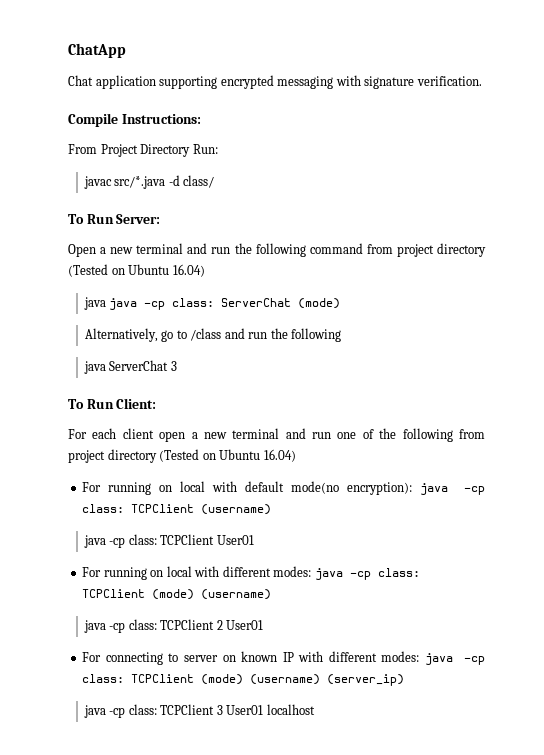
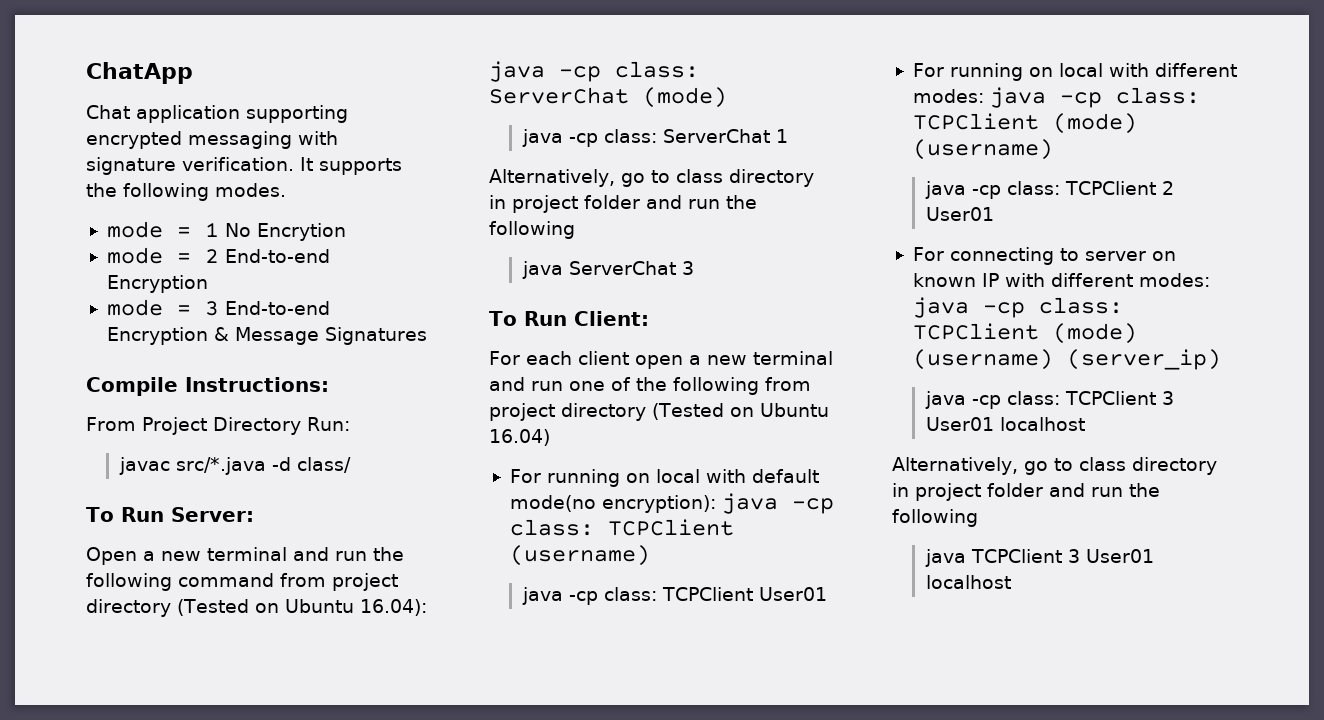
(482, 81) none -> [300,157,402,175] [86,183,286,201] [106,221,346,241] [106,247,330,264] [106,275,208,293] [106,299,330,316] [106,327,427,345] It supports the following modes. // mode = 1 No Encrytion // mode = 2 End-to-end Encryption // mode = 3 End-to-end Encryption & Message Signatures
[172,264,205,277] [83,297,106,310] 16.04) // java -> [359,599,427,616] 16.04):
[84,328,222,342] Alternatively, go to /class -> [521,129,788,147] [489,169,814,187] [489,195,640,213] java -cp class: ServerChat 1 // Alternatively, go to class directory in project folder
(315, 709) none -> [892,457,1217,475] [892,483,1160,501] [892,509,978,527] [924,549,1154,567] [925,575,1011,589] // Alternatively, go to class directory in project folder and run the following // java TCPClient 3 User01 localhost

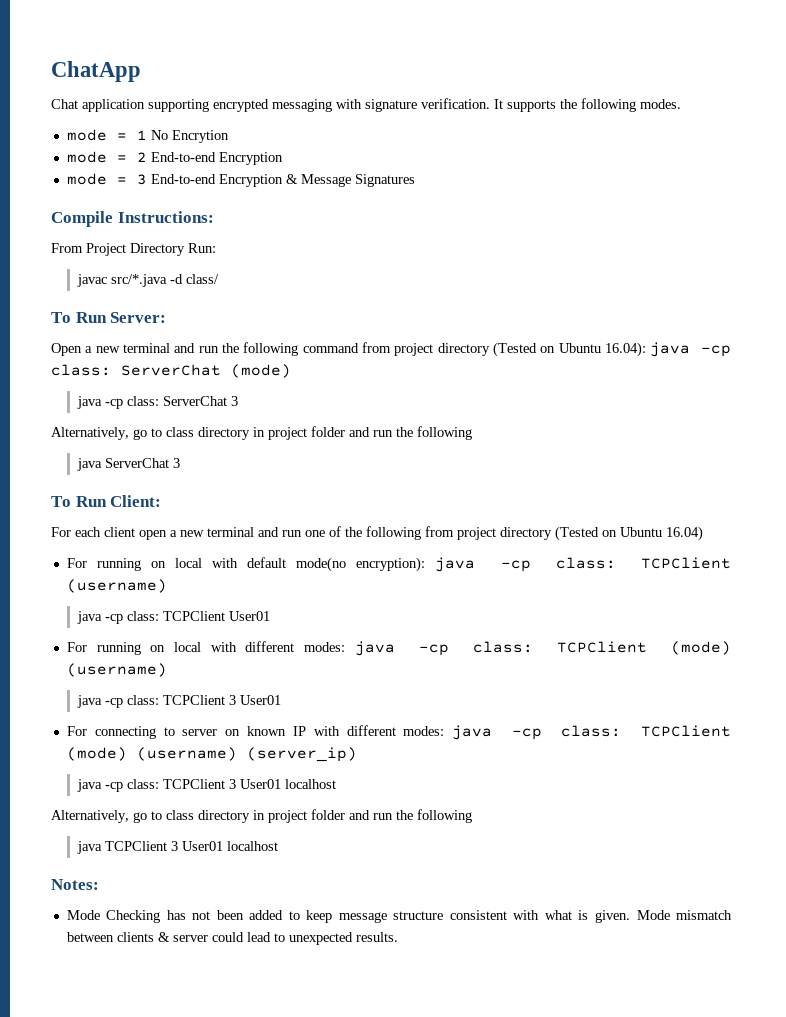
[775,129,788,143] 1 -> [230,396,238,406] 3
[1161,181,1174,195] 2 -> [228,695,236,705] 3
(1011, 582) none -> [51,879,99,890] [66,910,732,923] [66,932,398,945] // Notes: // Mode Checking has not been added to keep message structure consistent with what is given. Mode mismatch between clients & server could lead to unexpected results.

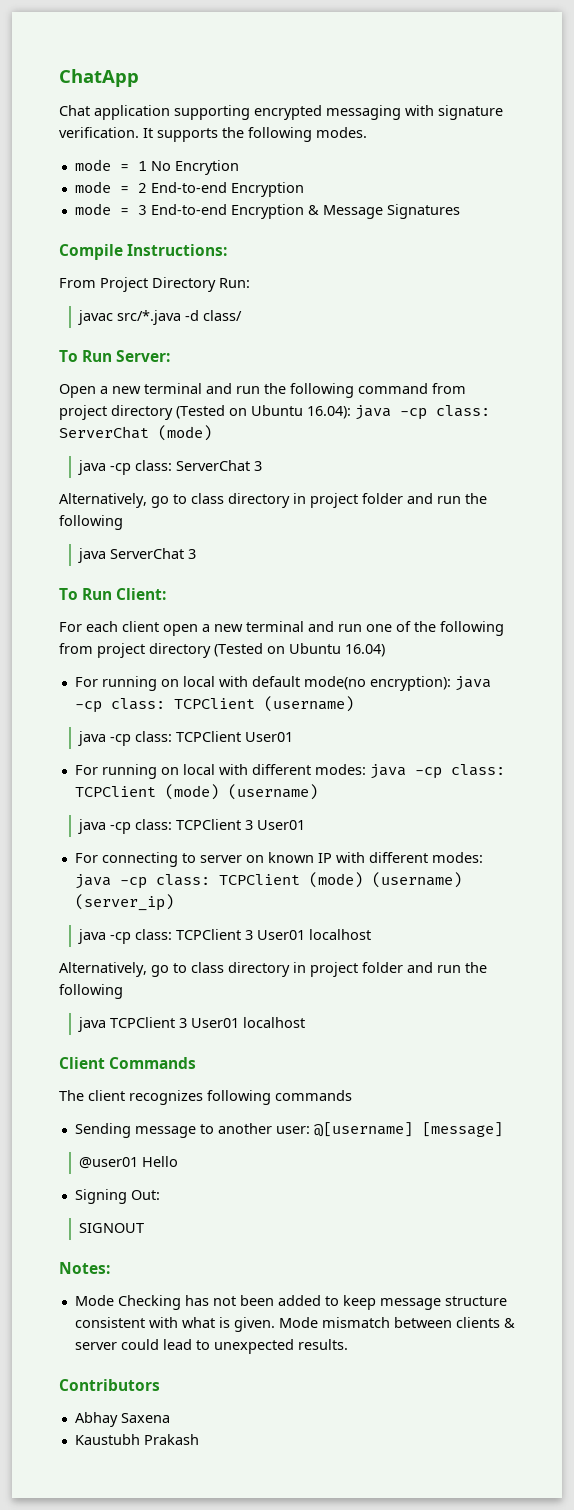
(278, 846) none -> [59,1057,197,1069] [59,1090,352,1105] [74,1122,503,1138] [79,1156,179,1169] [74,1189,160,1204] [79,1223,145,1233] // Client Commands // The client recognizes following commands // Sending message to another user: @[username] [message] // @user01 Hello // Signing Out: // SIGNOUT
(398, 937) none -> [59,1379,160,1391] [74,1412,170,1427] [74,1434,199,1445] // Contributors // Abhay Saxena // Kaustubh Prakash

